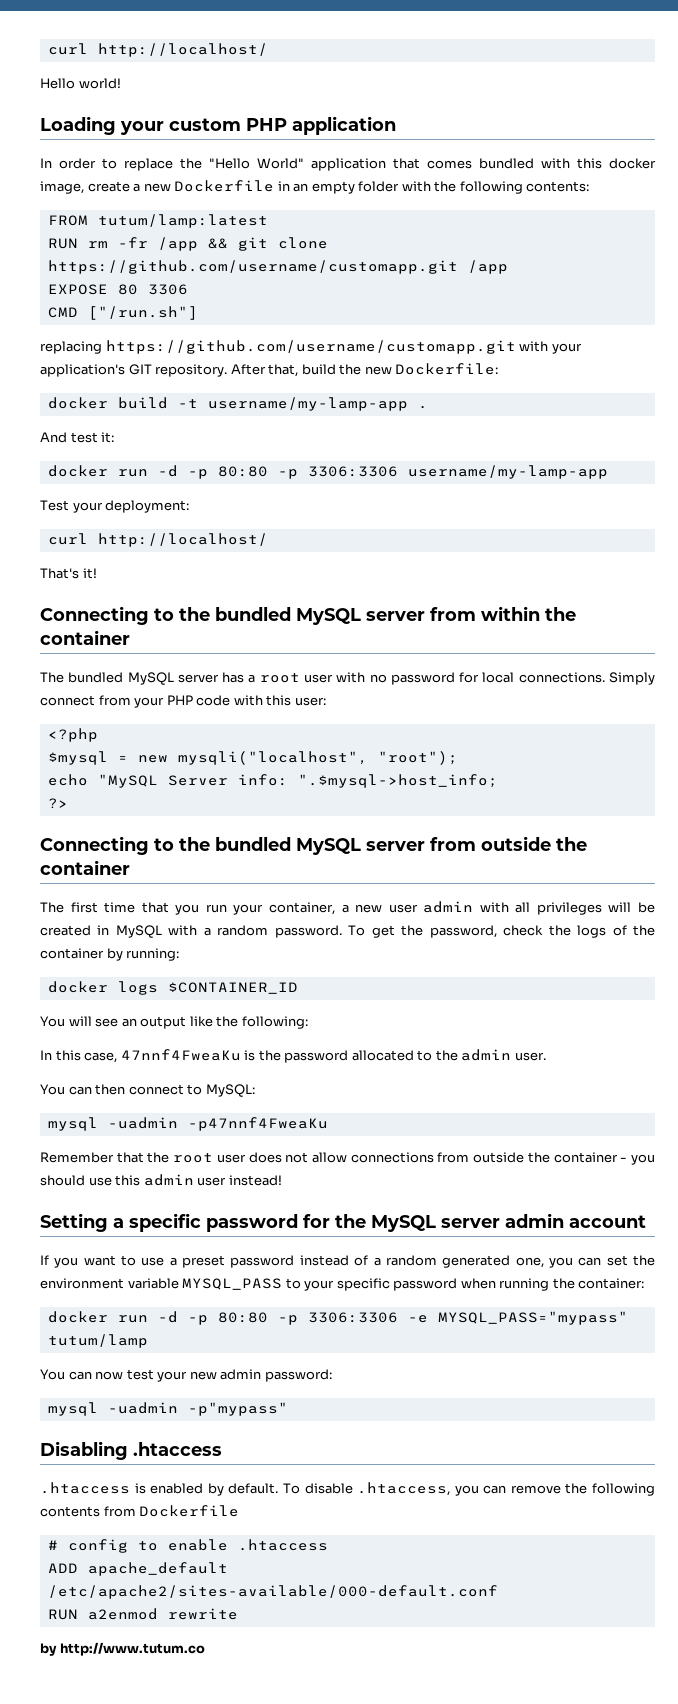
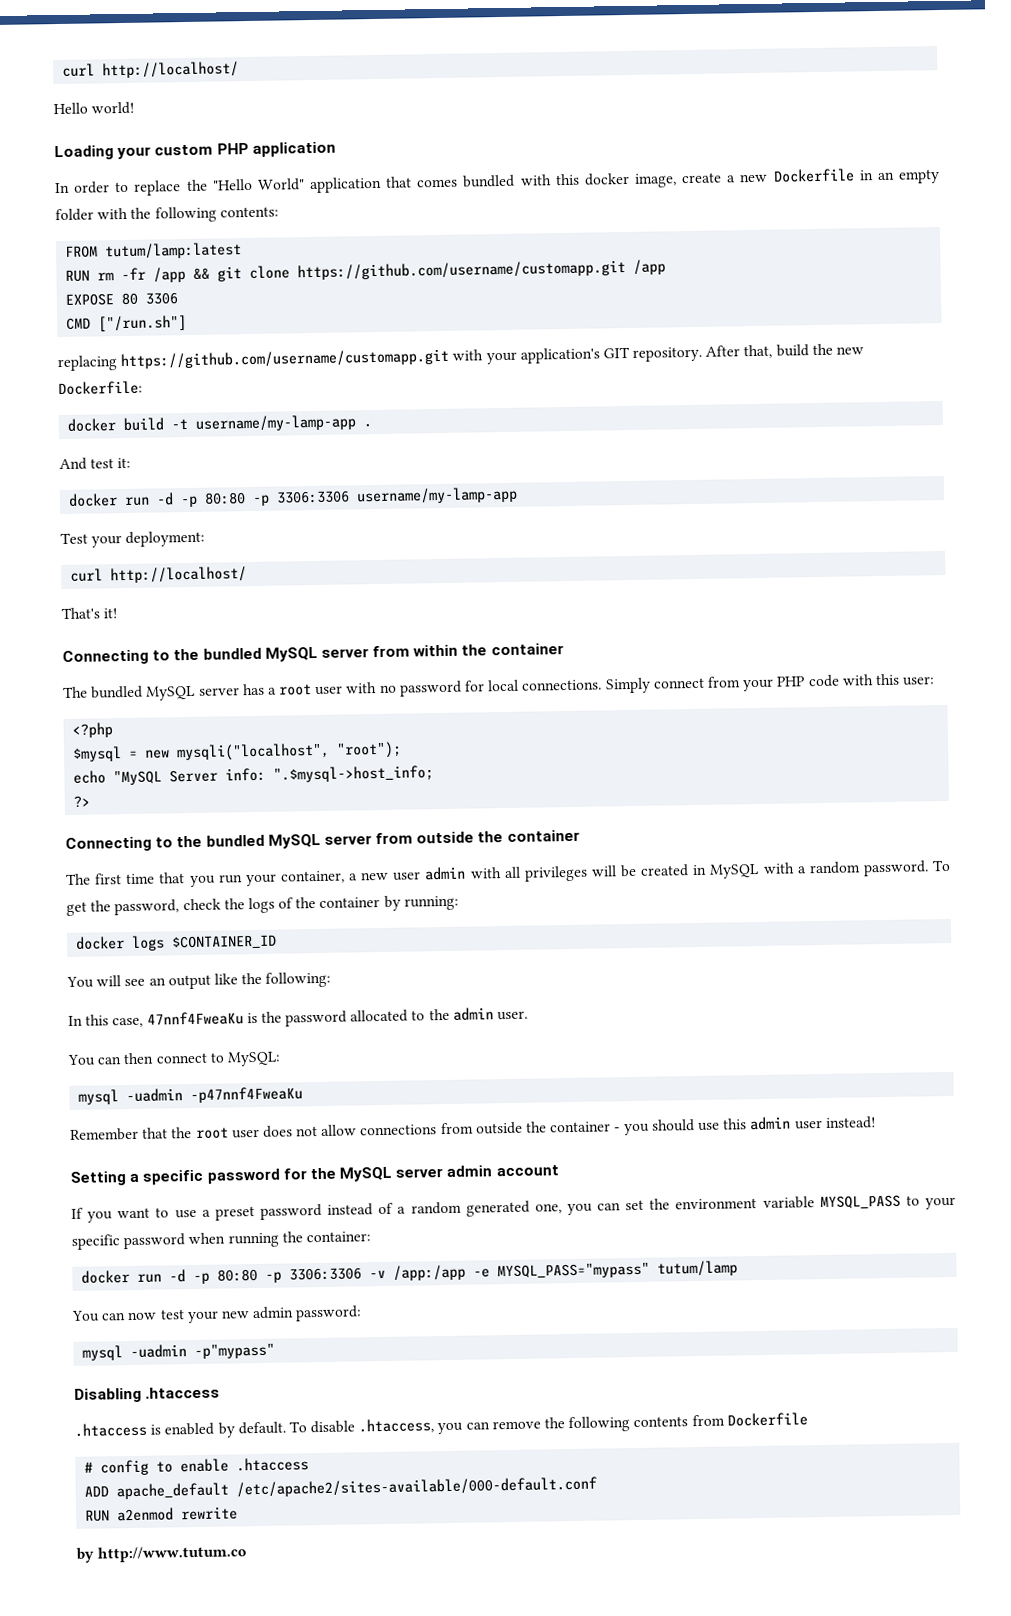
(398, 1317) none -> [369,1264,467,1281] -v /app:/app

